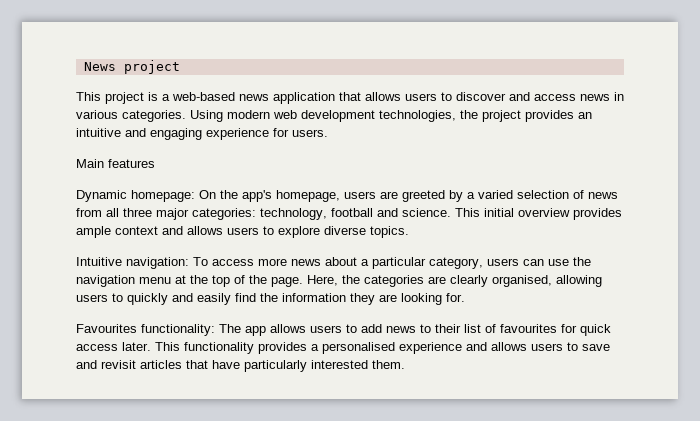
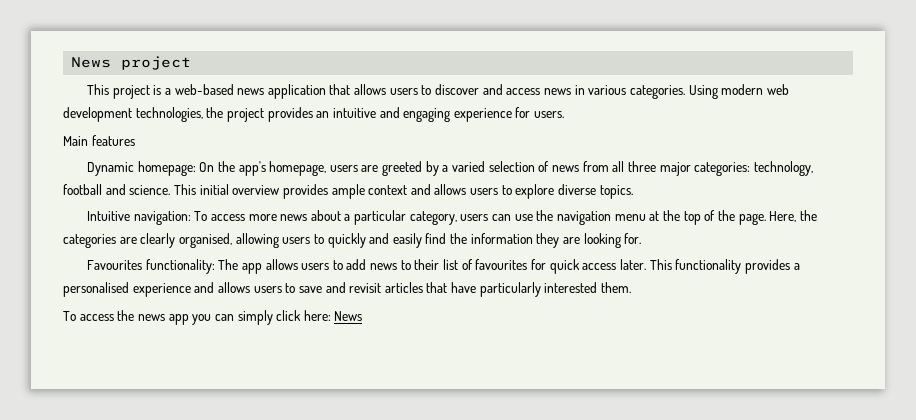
(405, 364) none -> [63,310,363,325] // To access the news app you can simply click here: News

